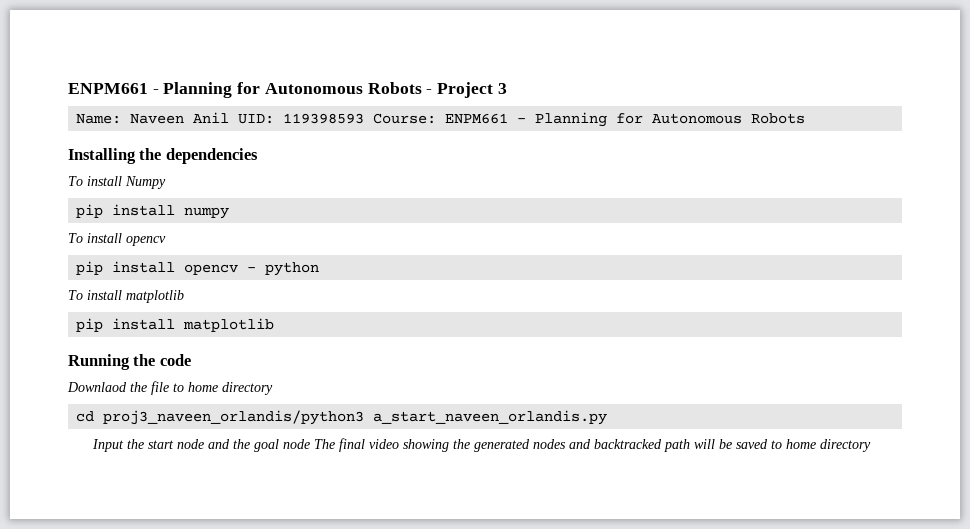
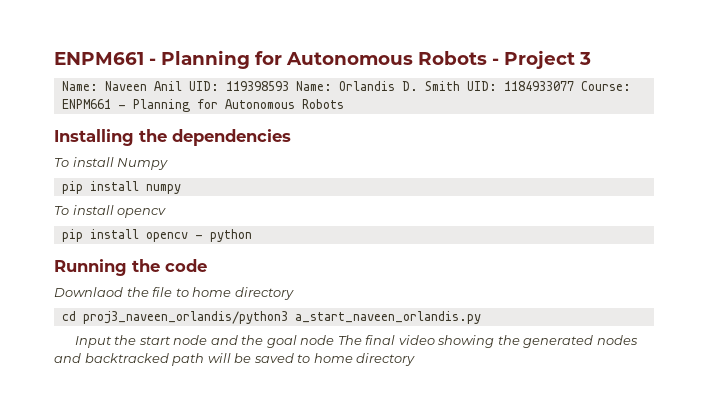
(365, 118) none -> [295,81,574,91] Name: Orlandis D. Smith UID: 1184933077
[68,290,184,303] [76,318,275,332] // To install matplotlib // pip install matplotlib -> (252, 235) none

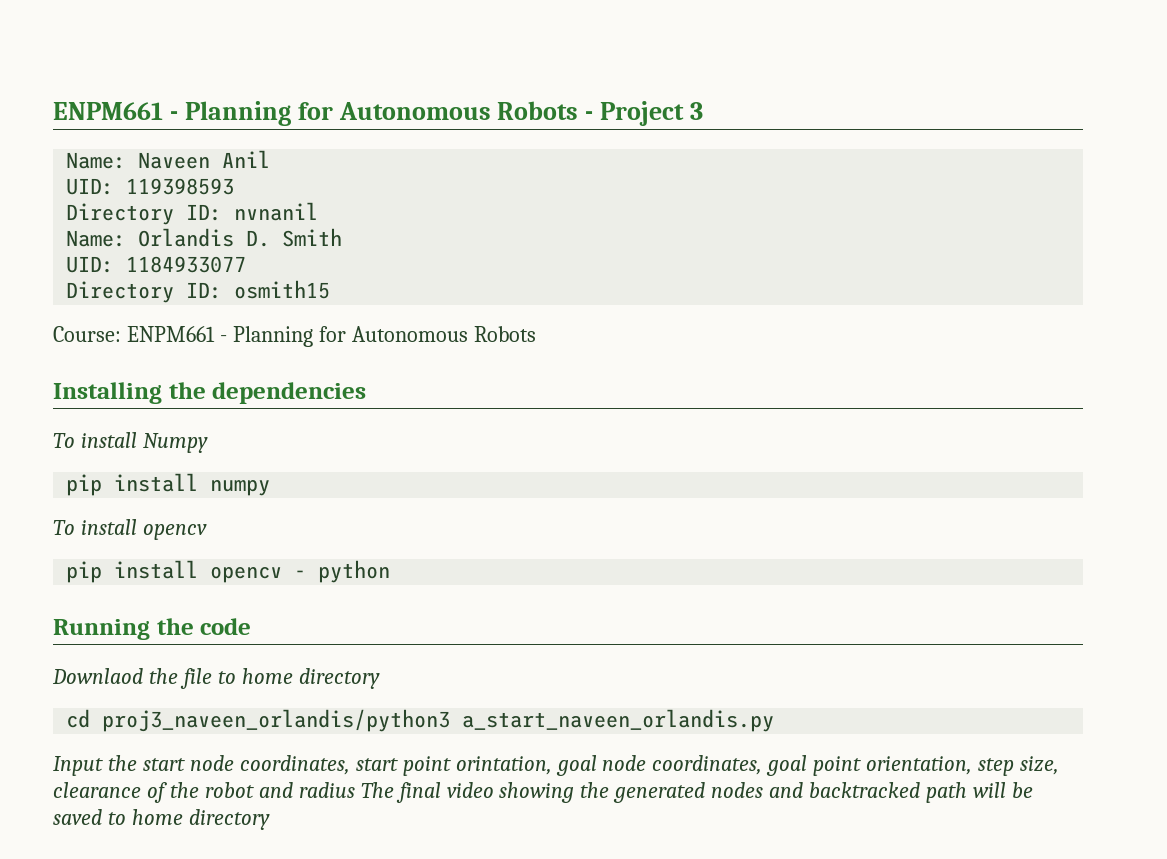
(182, 86) none -> (271, 159) //
(289, 86) none -> [66,202,319,225] // Directory ID: nvnanil //
(460, 86) none -> (343, 237) //
(574, 86) none -> [66,280,331,303] // Directory ID: osmith15 //
[210,335,335,348] and the goal node -> [239,755,1060,776] [53,782,355,803] coordinates, start point orintation, goal node coordinates, goal point orientation, step size, clearance of the robot and radius

